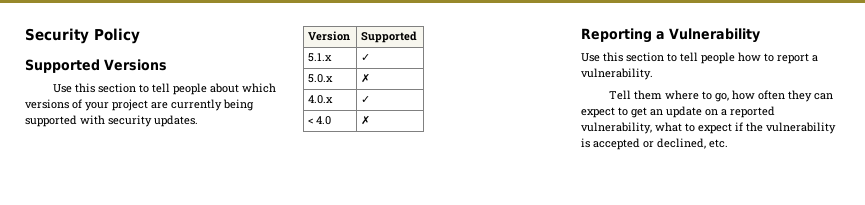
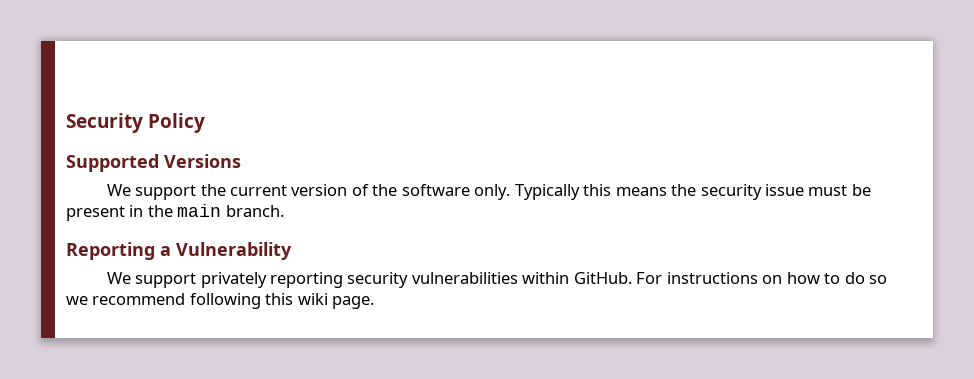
[53,83,277,95] [25,99,254,111] [25,115,198,127] [308,31,351,41] [361,31,418,43] [308,53,333,62] [361,54,371,61] [308,74,334,83] [361,73,371,83] [308,95,334,104] [361,96,371,103] [308,116,332,125] [361,115,371,125] [581,28,760,43] [581,52,818,64] [581,68,653,80] [609,90,834,102] [581,106,775,118] [581,122,836,134] [581,138,728,150] Use this section to tell people about which versions of your project are currently being supported with security updates. // Version | Supported // 5.1.x | ✓ // 5.0.x | ✗ // 4.0.x | ✓ // < 4.0 | ✗ // Reporting a Vulnerability // Use this section to tell people how to report a vulnerability. // Tell them where to go, how often they can expect to get an update on a reported vulnerability, what to expect if the vulnerability is accepted or declined, etc. -> [106,184,871,200] [66,204,284,221] [66,242,292,260] [106,272,888,288] [66,293,375,309] We support the current version of the software only. Typically this means the security issue must be present in the main branch. // Reporting a Vulnerability // We support privately reporting security vulnerabilities within GitHub. For instructions on how to do so we recommend following this wiki page.

